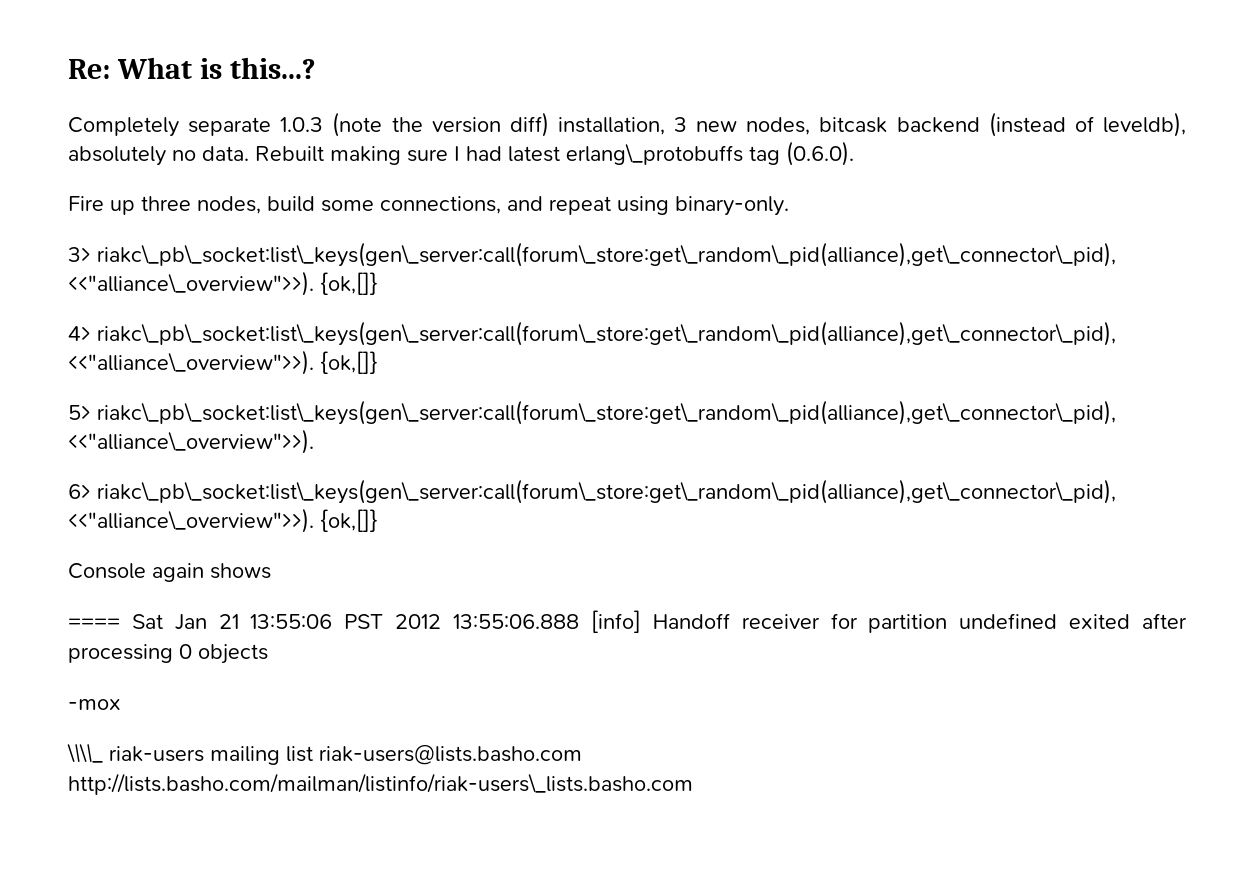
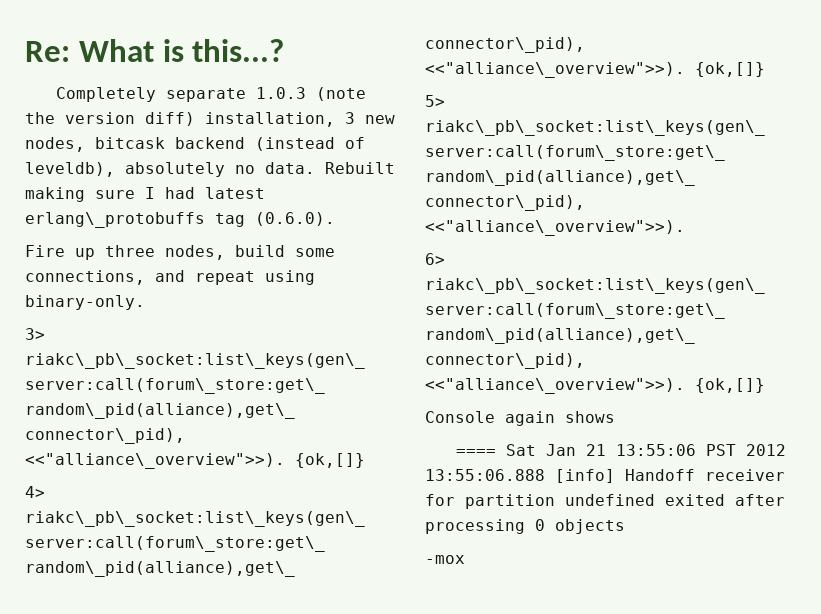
[67,743,582,765] [68,773,693,795] // \\\\_ riak-users mailing list riak-users@lists.basho.com http://lists.basho.com/mailman/listinfo/riak-users\_lists.basho.com -> (465, 559) none

